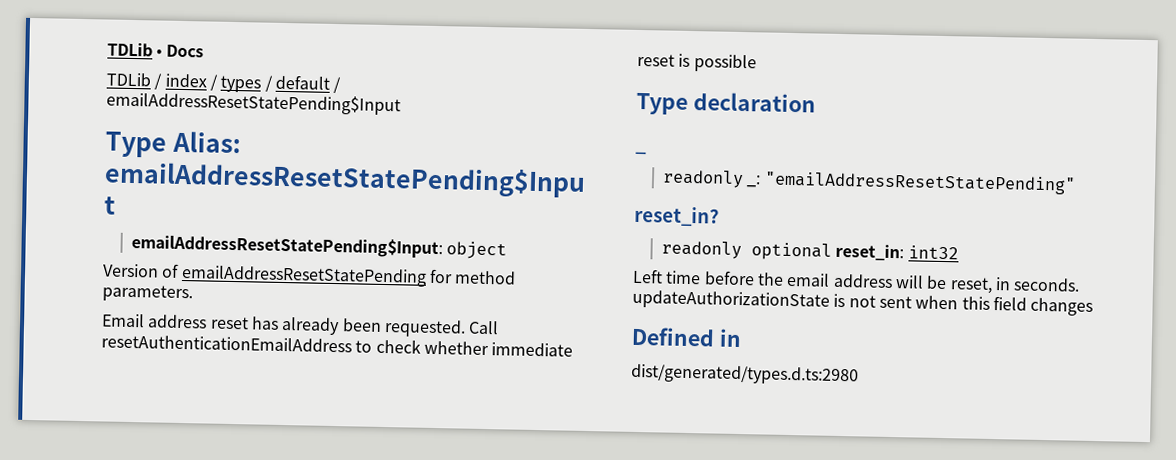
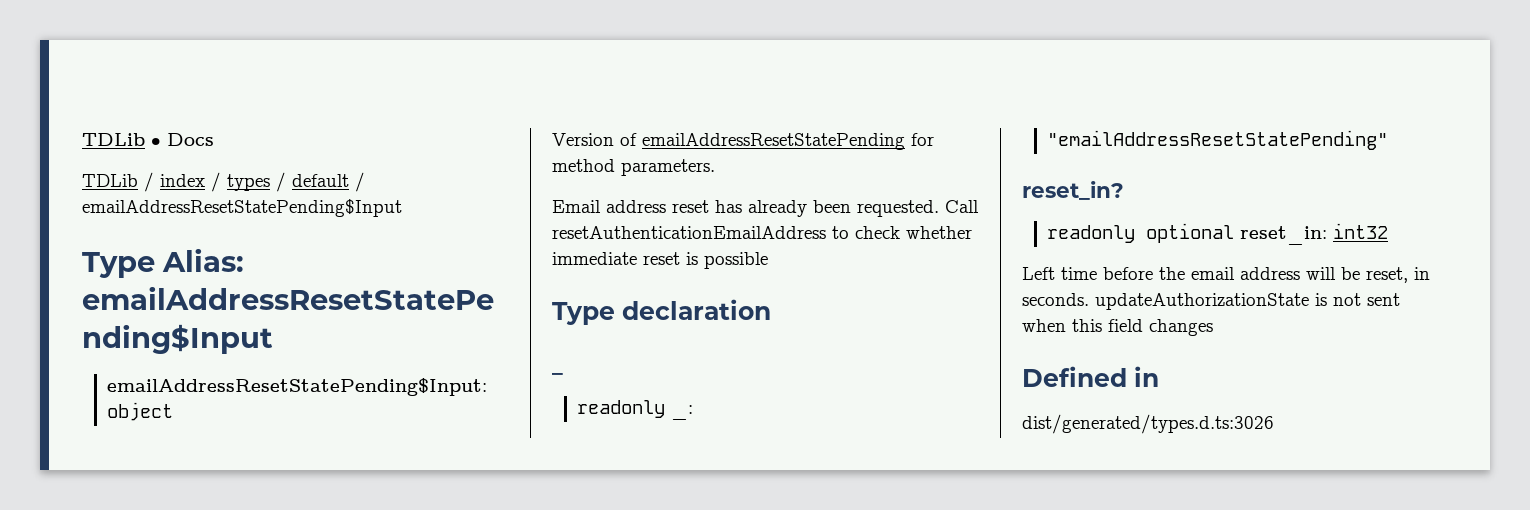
[631,363,859,386] dist/generated/types.d.ts:2980 -> [1022,414,1274,434] dist/generated/types.d.ts:3026

